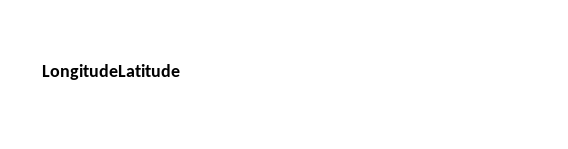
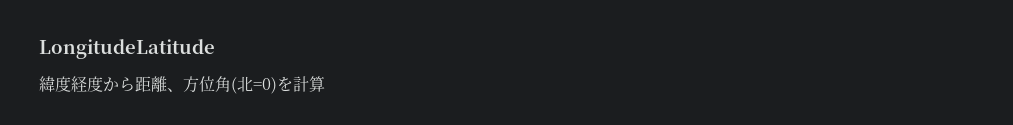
(180, 72) none -> [39,76,325,94] // 緯度経度から距離、方位角(北=0)を計算

